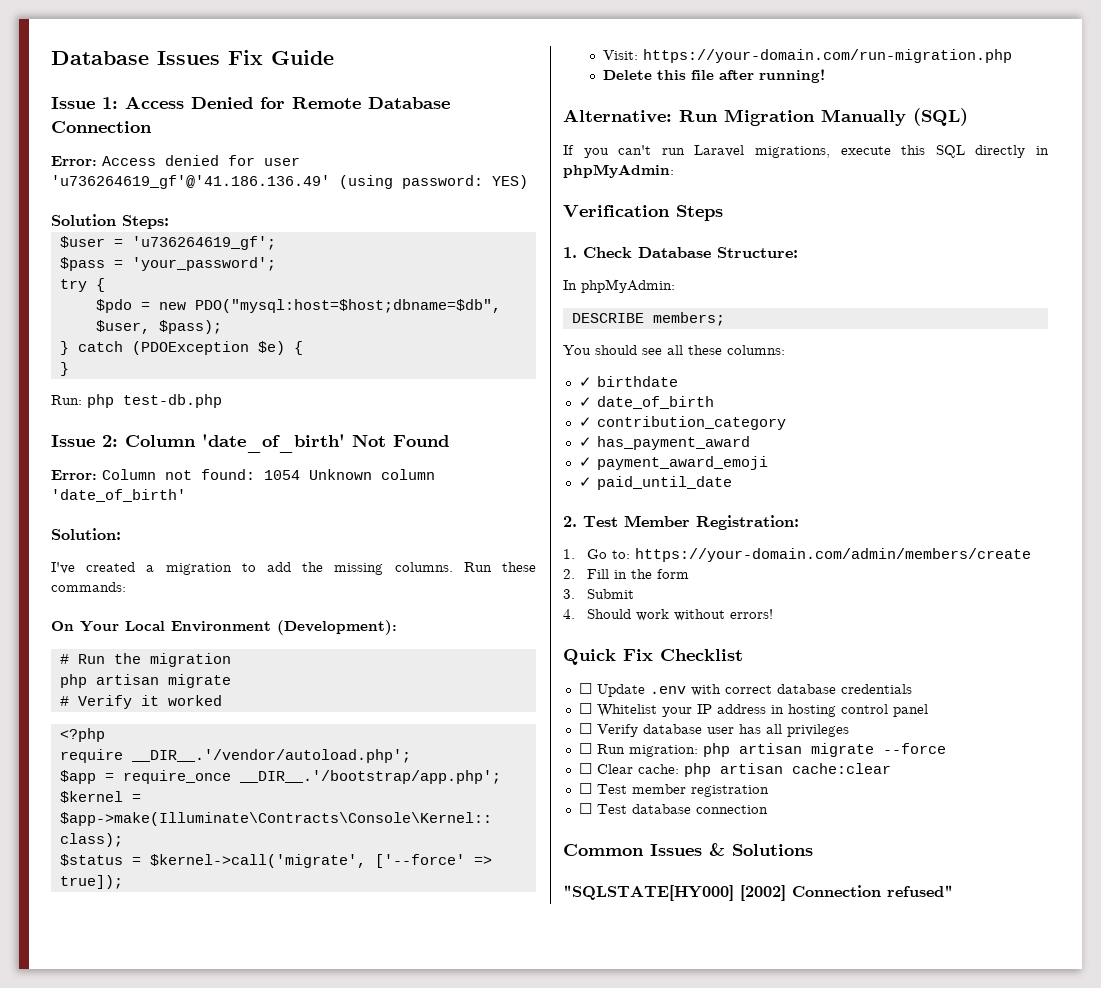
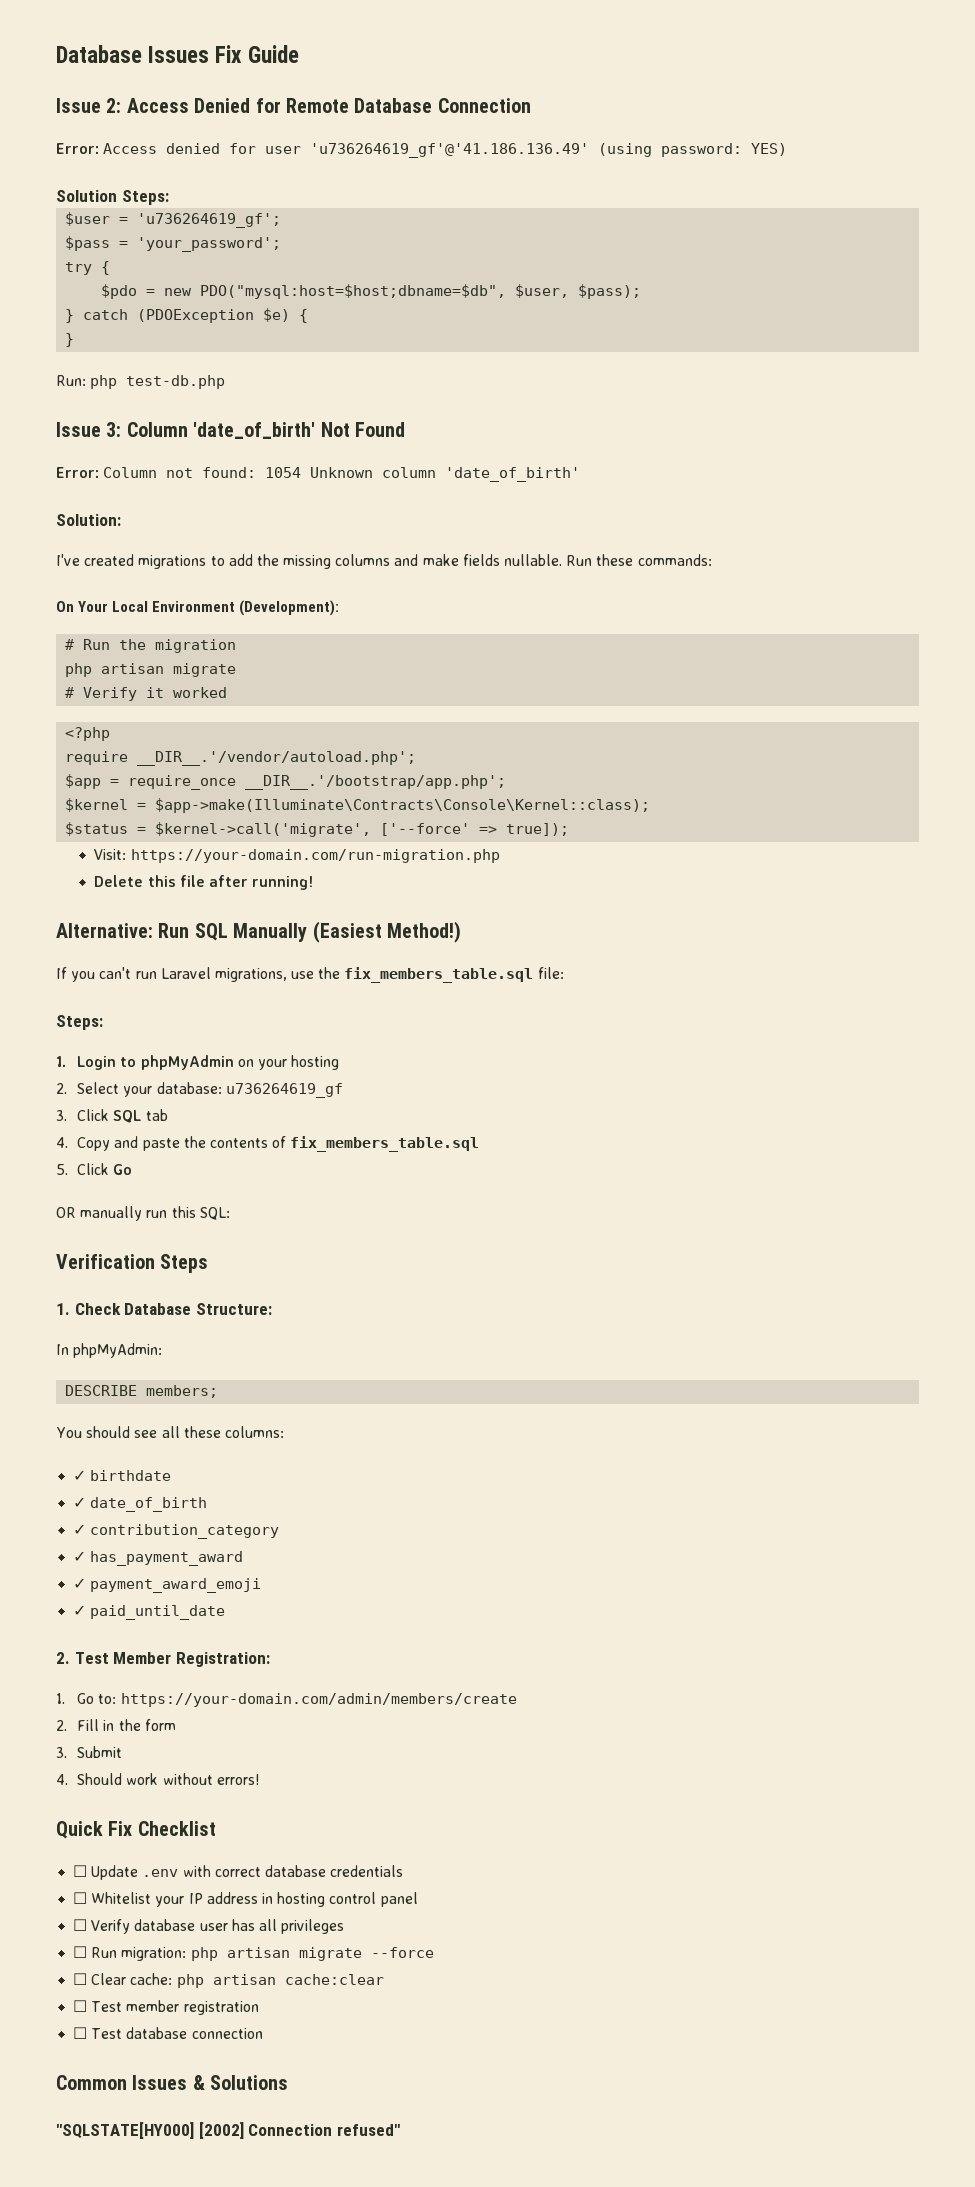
[102,97,118,109] 1: -> [106,98,122,113] 2:
[102,435,118,447] 2: -> [106,422,122,437] 3:
[146,563,232,575] a migration -> [138,555,207,569] migrations
[394,562,453,572] columns. -> [335,554,563,566] columns and make fields nullable.
[724,108,968,126] Migration Manually (SQL) -> [194,921,461,943] SQL Manually (Easiest Method!)
[840,145,1049,158] [563,164,674,178] execute this SQL directly in phpMyAdmin: -> [291,967,564,983] [56,1015,103,1030] [56,1055,340,1070] [56,1082,343,1098] [56,1109,168,1123] [56,1136,480,1152] [56,1163,133,1175] [56,1206,230,1221] use the fix_members_table.sql file: // Steps: // 1. Login to phpMyAdmin on your hosting // 2. Select your database: u736264619_gf // 3. Click SQL tab // 4. Copy and paste the contents of fix_members_table.sql // 5. Click Go // OR manually run this SQL:

